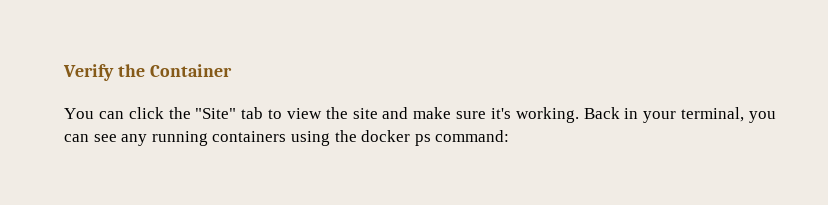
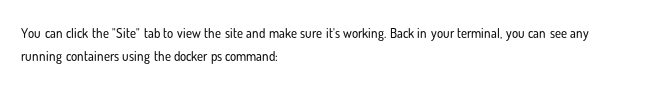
[63,64,232,81] Verify the Container // -> (21, 33) none

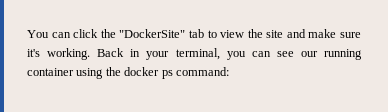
[112,28,141,38] "Site" -> [119,29,186,38] "DockerSite"
[570,31,590,41] [21,51,119,64] any running containers -> [300,49,362,60] [27,68,74,76] our running container

